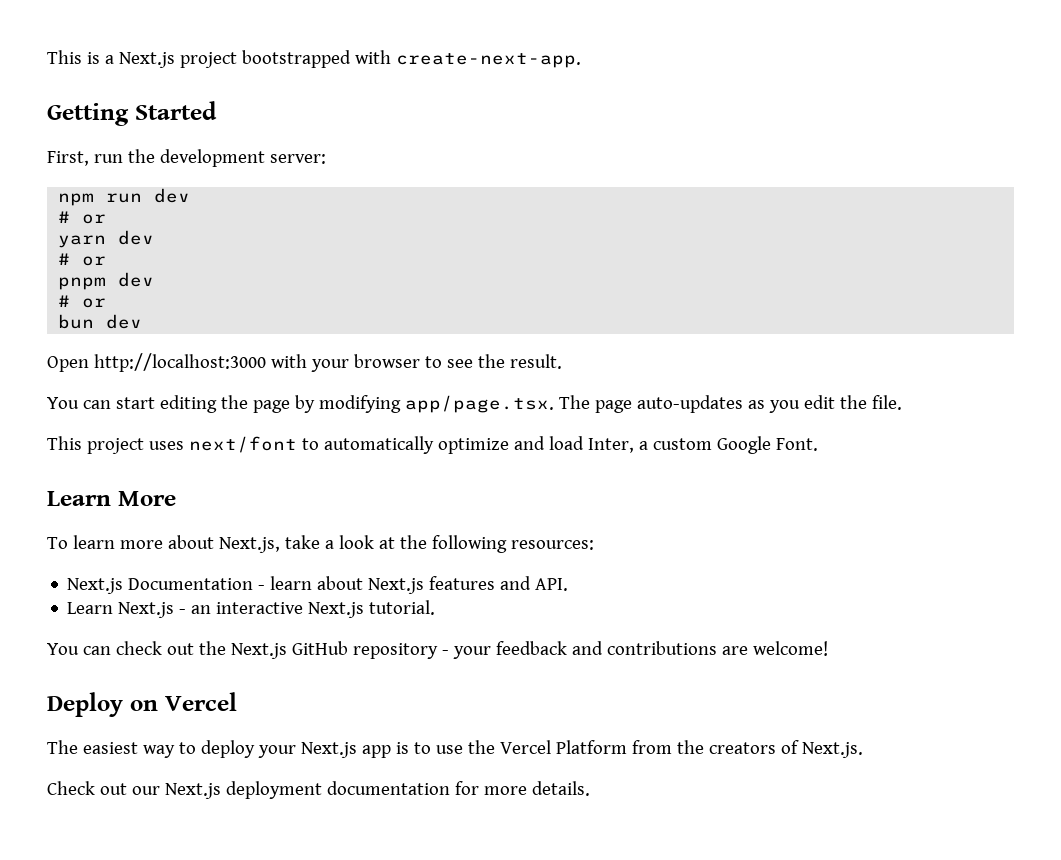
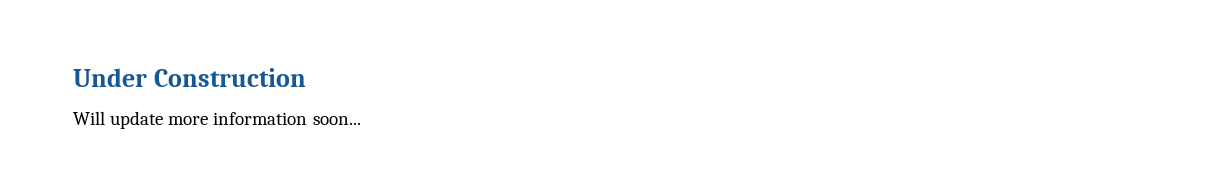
[47,50,581,68] [47,101,217,126] [47,149,326,167] [58,188,191,206] [58,211,107,224] [58,230,155,248] [58,253,107,266] [58,272,155,290] [58,295,107,308] [58,314,143,329] [47,353,562,372] [47,395,902,413] [47,436,818,454] [47,491,176,506] [47,535,594,553] [67,576,569,594] [67,600,436,618] [47,641,828,659] [47,692,237,717] [47,740,863,758] [47,781,590,799] This is a Next.js project bootstrapped with create-next-app. // Getting Started // First, run the development server: // npm run dev // # or // yarn dev // # or // pnpm dev // # or // bun dev // Open http://localhost:3000 with your browser to see the result. // You can start editing the page by modifying app/page.tsx. The page auto-updates as you edit the file. // This project uses next/font to automatically optimize and load Inter, a custom Google Font. // Learn More // To learn more about Next.js, take a look at the following resources: // Next.js Documentation - learn about Next.js features and API. // Learn Next.js - an interactive Next.js tutorial. // You can check out the Next.js GitHub repository - your feedback and contributions are welcome! // Deploy on Vercel // The easiest way to deploy your Next.js app is to use the Vercel Platform from the creators of Next.js. // Check out our Next.js deployment documentation for more details. -> [73,68,306,87] [73,111,361,129] Under Construction // Will update more information soon...

